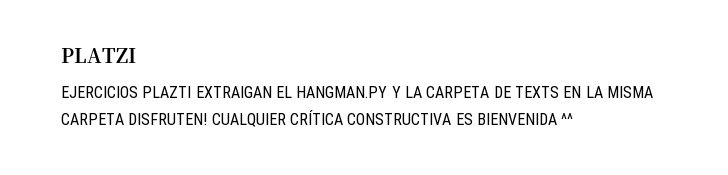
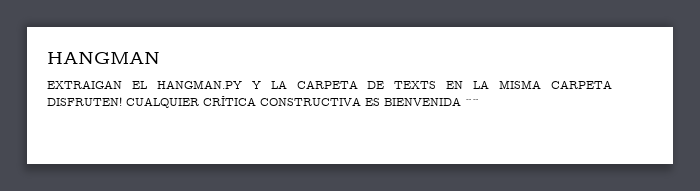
[61,48,136,63] [61,86,192,98] PLATZI // EJERCICIOS PLAZTI -> [47,51,160,64] HANGMAN //

